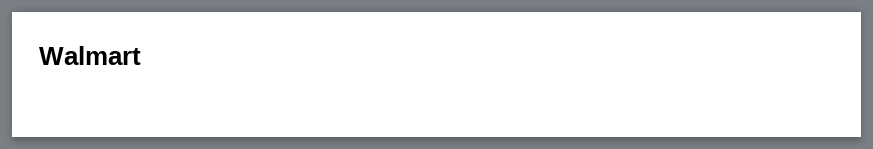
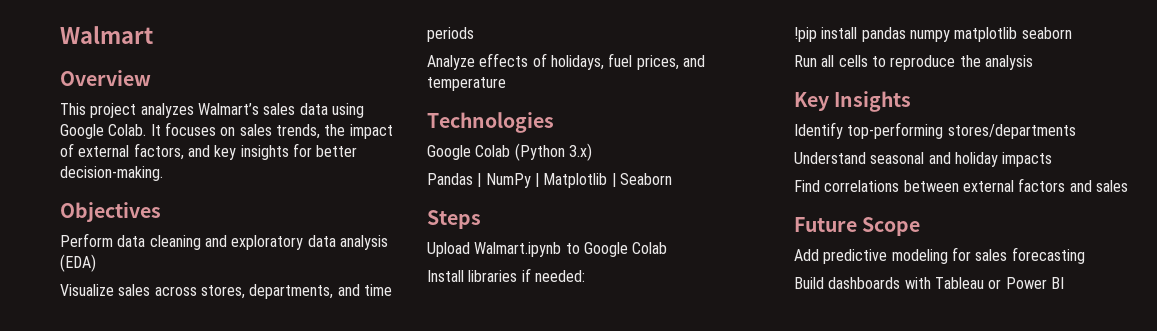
(141, 55) none -> [60,70,151,86] [60,103,364,118] [60,122,393,139] [60,143,358,160] [60,166,163,181] [60,202,161,222] [60,233,388,250] [60,254,96,272] [60,284,392,299] [427,27,474,42] [427,53,705,70] [427,77,506,91] [427,112,554,133] [427,143,592,161] [427,173,672,188] [427,210,481,229] [427,242,668,257] [427,268,585,282] [794,27,1072,42] [794,55,1033,70] [794,91,912,112] [794,122,1076,139] [794,152,1053,167] [794,178,1128,192] [794,217,921,236] [794,247,1085,264] [794,277,1064,289] // Overview // This project analyzes Walmart’s sales data using Google Colab. It focuses on sales trends, the impact of external factors, and key insights for better decision-making. // Objectives // Perform data cleaning and exploratory data analysis (EDA) // Visualize sales across stores, departments, and time periods // Analyze effects of holidays, fuel prices, and temperature // Technologies // Google Colab (Python 3.x) // Pandas | NumPy | Matplotlib | Seaborn // Steps // Upload Walmart.ipynb to Google Colab // Install libraries if needed: // !pip install pandas numpy matplotlib seaborn // Run all cells to reproduce the analysis // Key Insights // Identify top-performing stores/departments // Understand seasonal and holiday impacts // Find correlations between external factors and sales // Future Scope // Add predictive modeling for sales forecasting // Build dashboards with Tableau or Power BI

